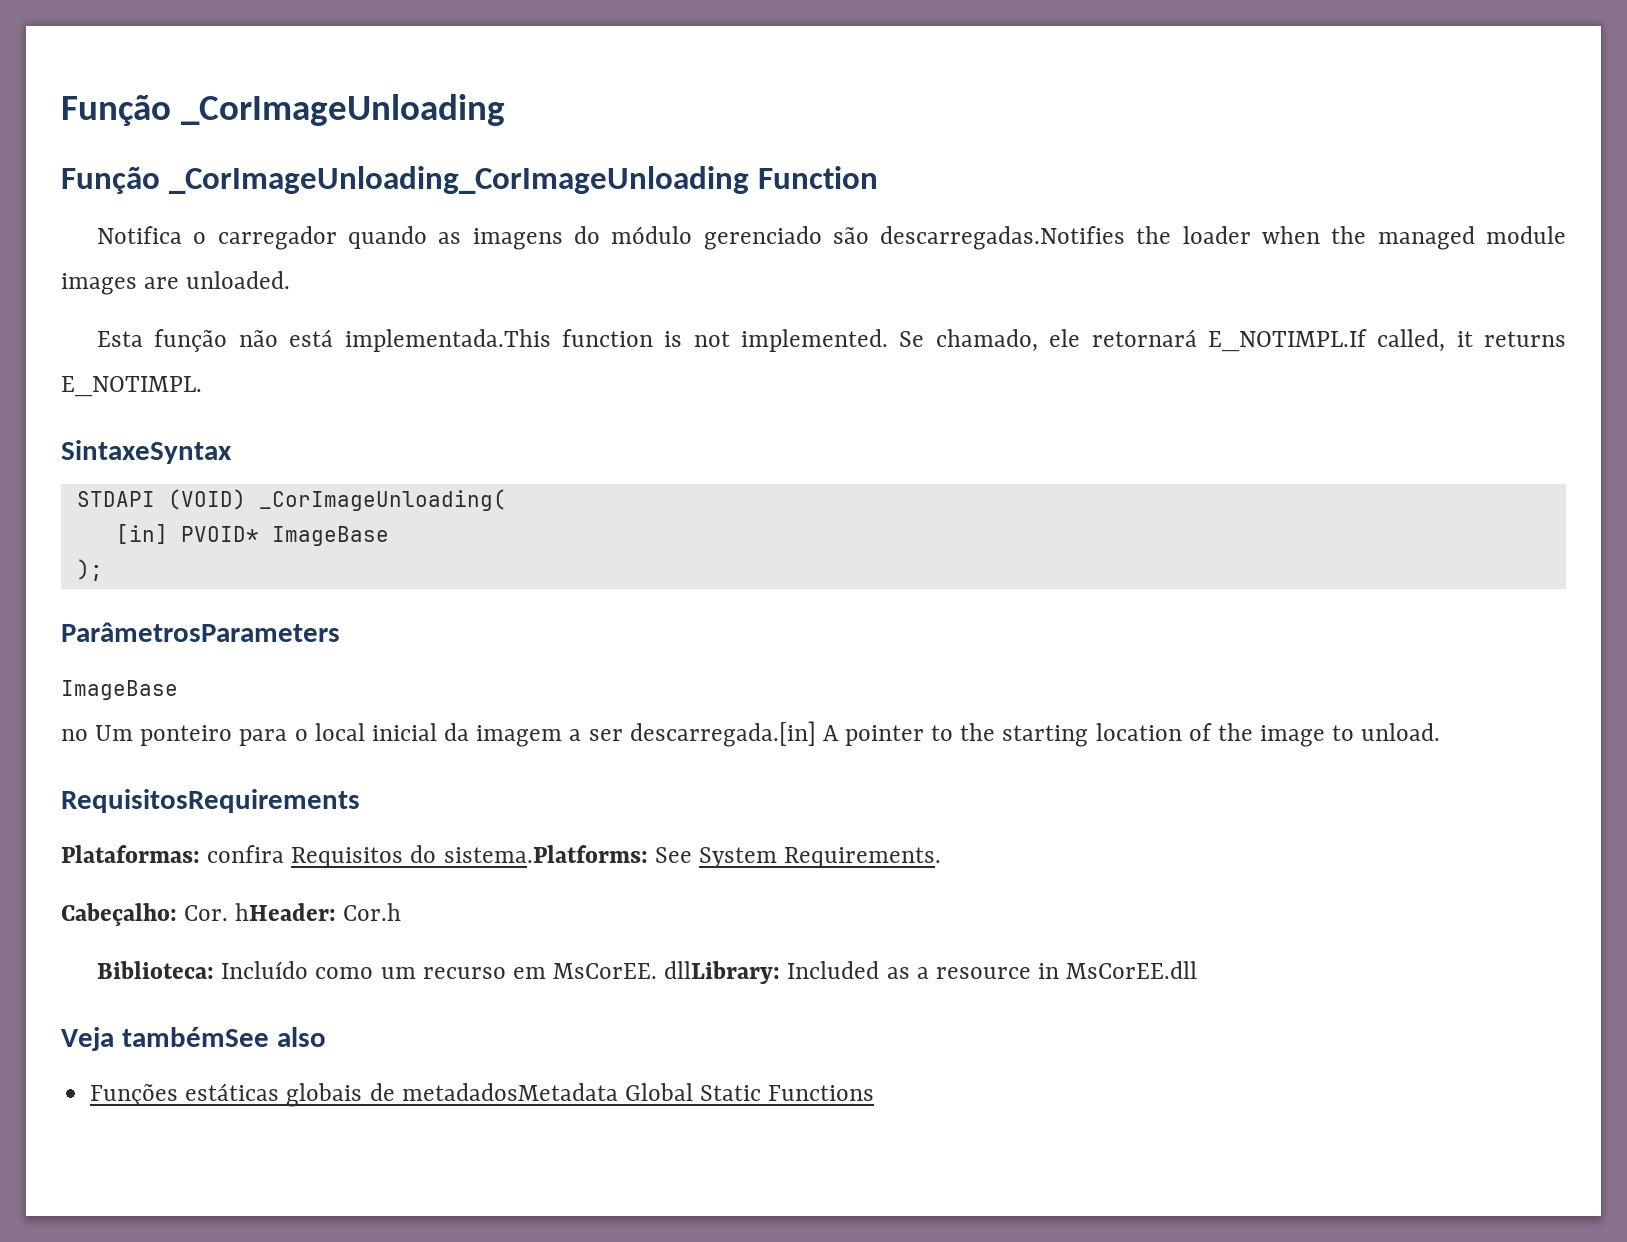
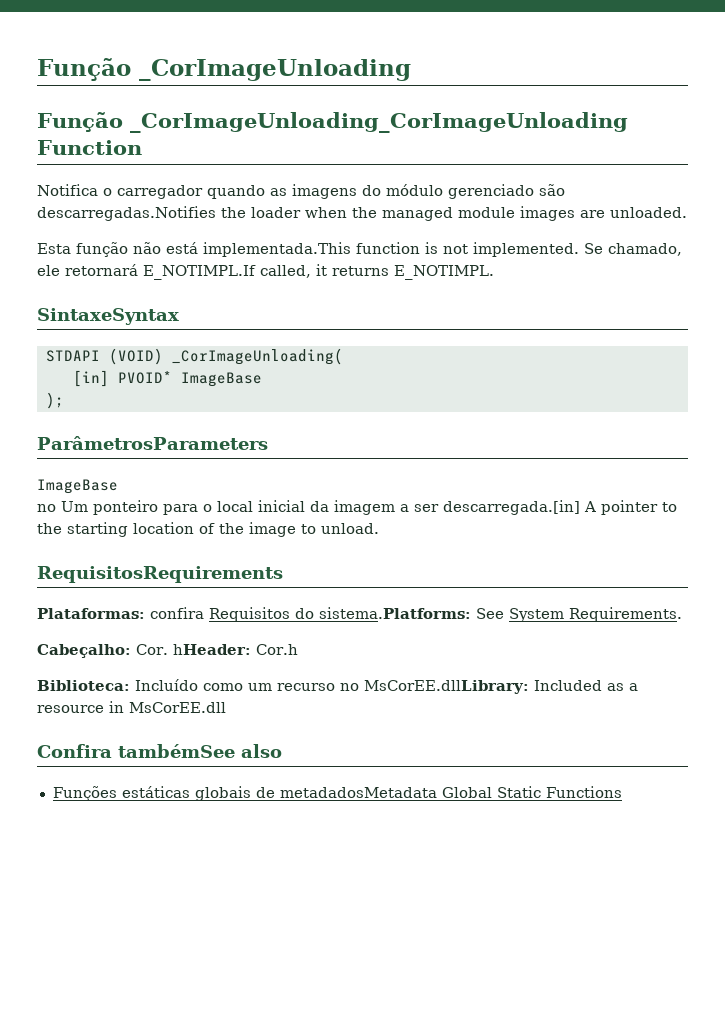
[512,961,781,984] em MsCorEE. dllLibrary: -> [340,680,529,694] no MsCorEE.dllLibrary:
[61,1027,114,1051] Veja -> [37,744,112,758] Confira

